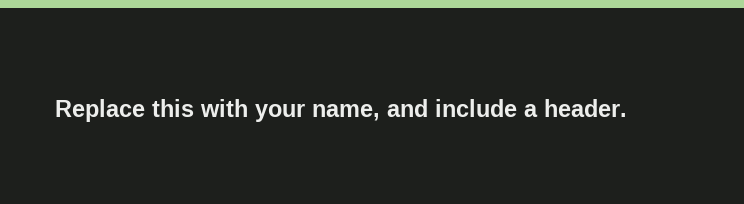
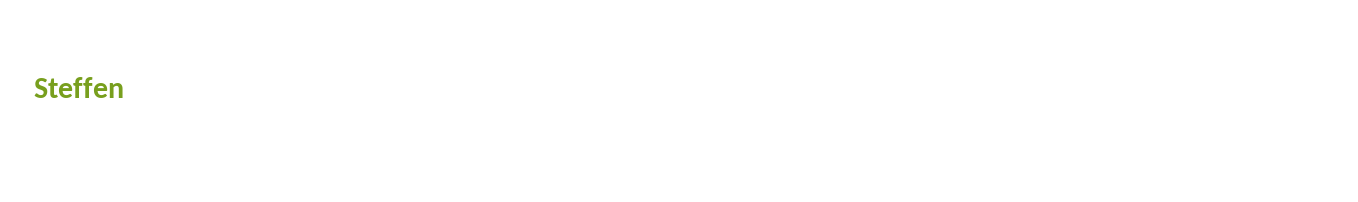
[55,99,627,122] Replace this with your name, and include a header. -> [34,77,124,98] Steffen

